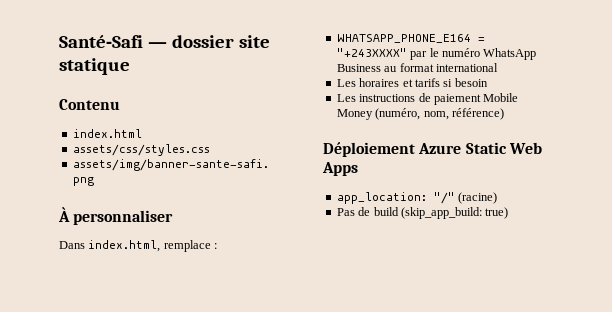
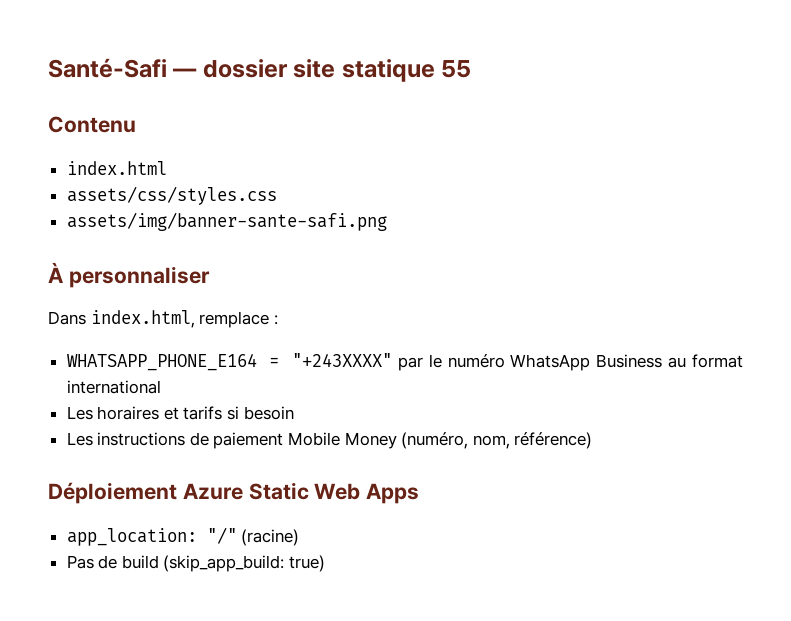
(130, 66) none -> [441,60,472,78] 55

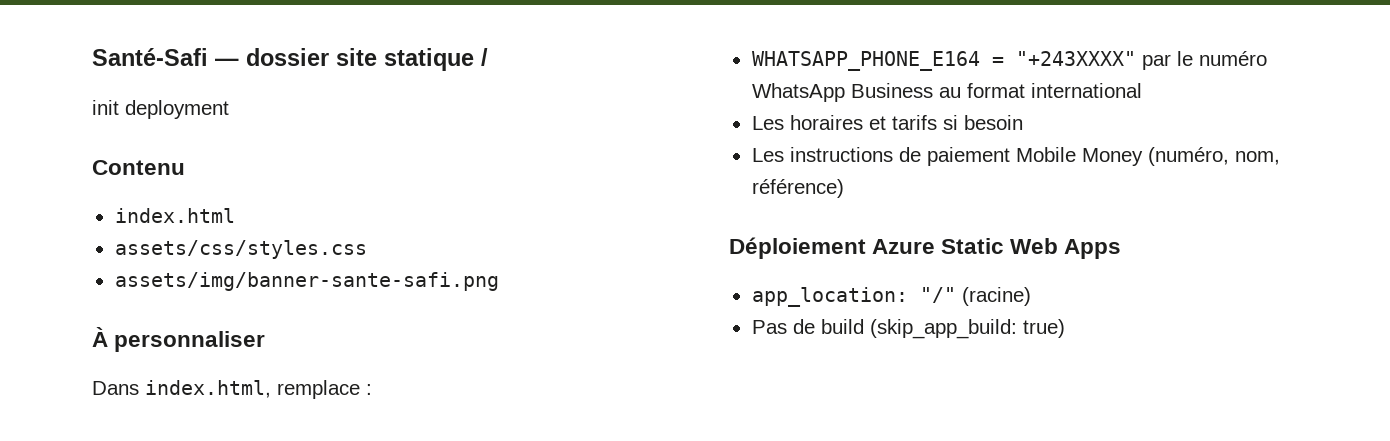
[441,60,472,78] 55 -> [481,48,488,66] [92,100,229,119] / // init deployment

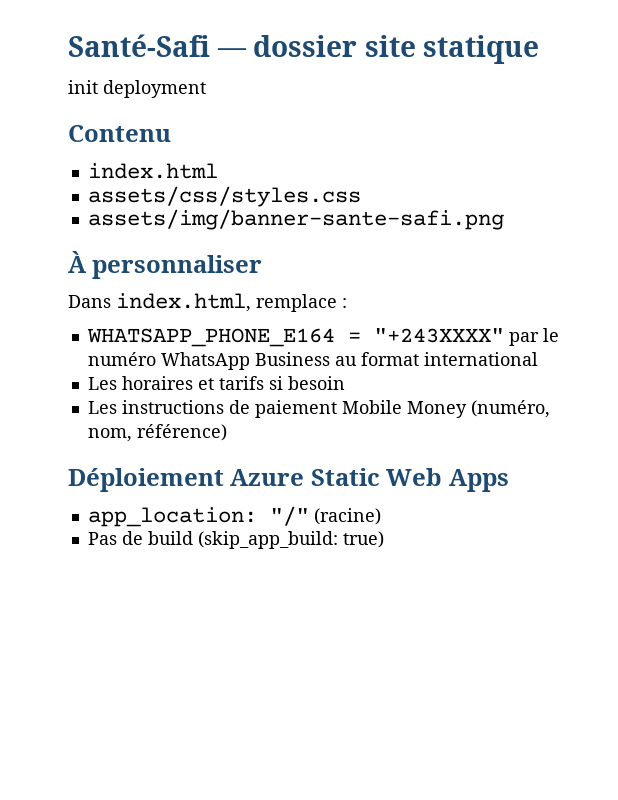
[481,48,488,66] / -> (540, 49) none

